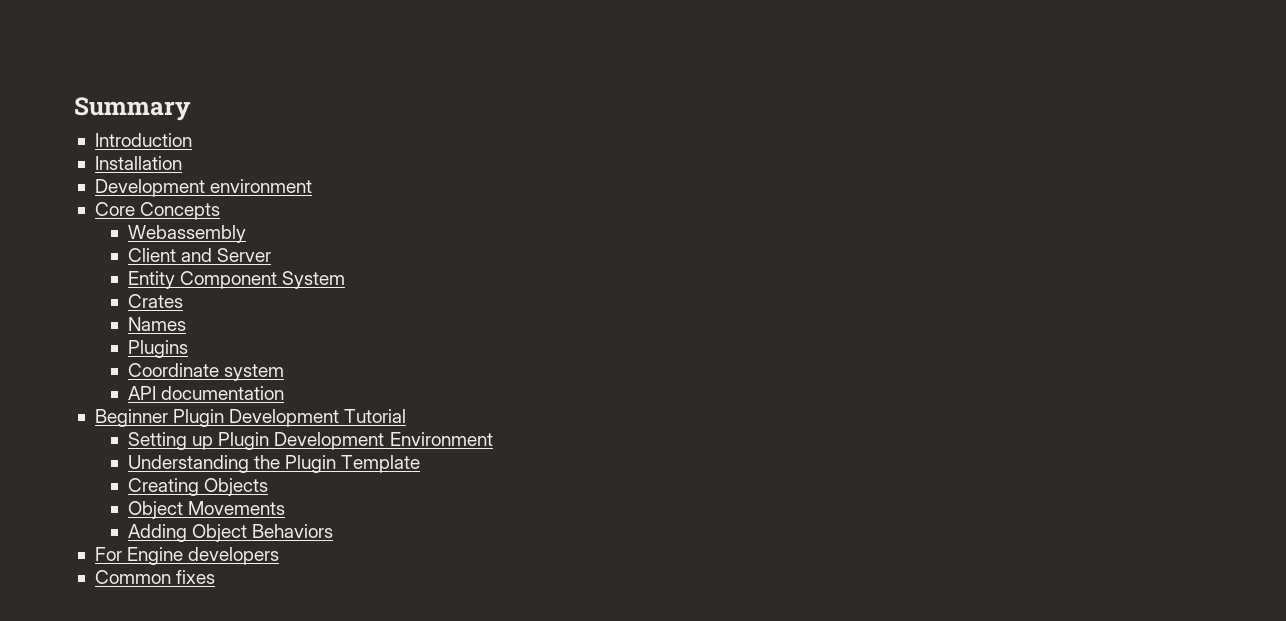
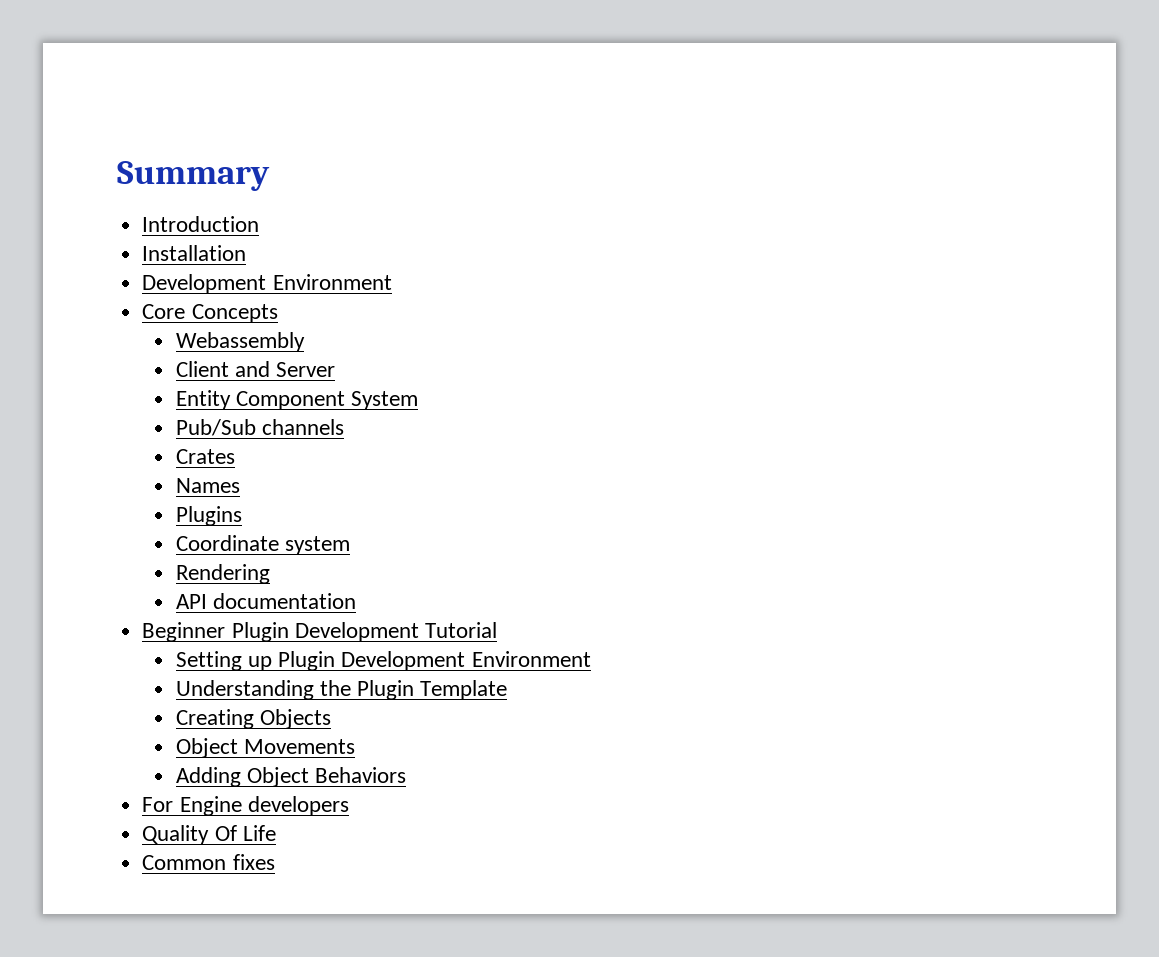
[210,179,313,193] environment -> [272,274,392,290] Environment
(346, 280) none -> [175,419,344,436] // Pub/Sub channels
(285, 372) none -> [175,564,270,584] // Rendering
(280, 556) none -> [142,825,276,845] // Quality Of Life

